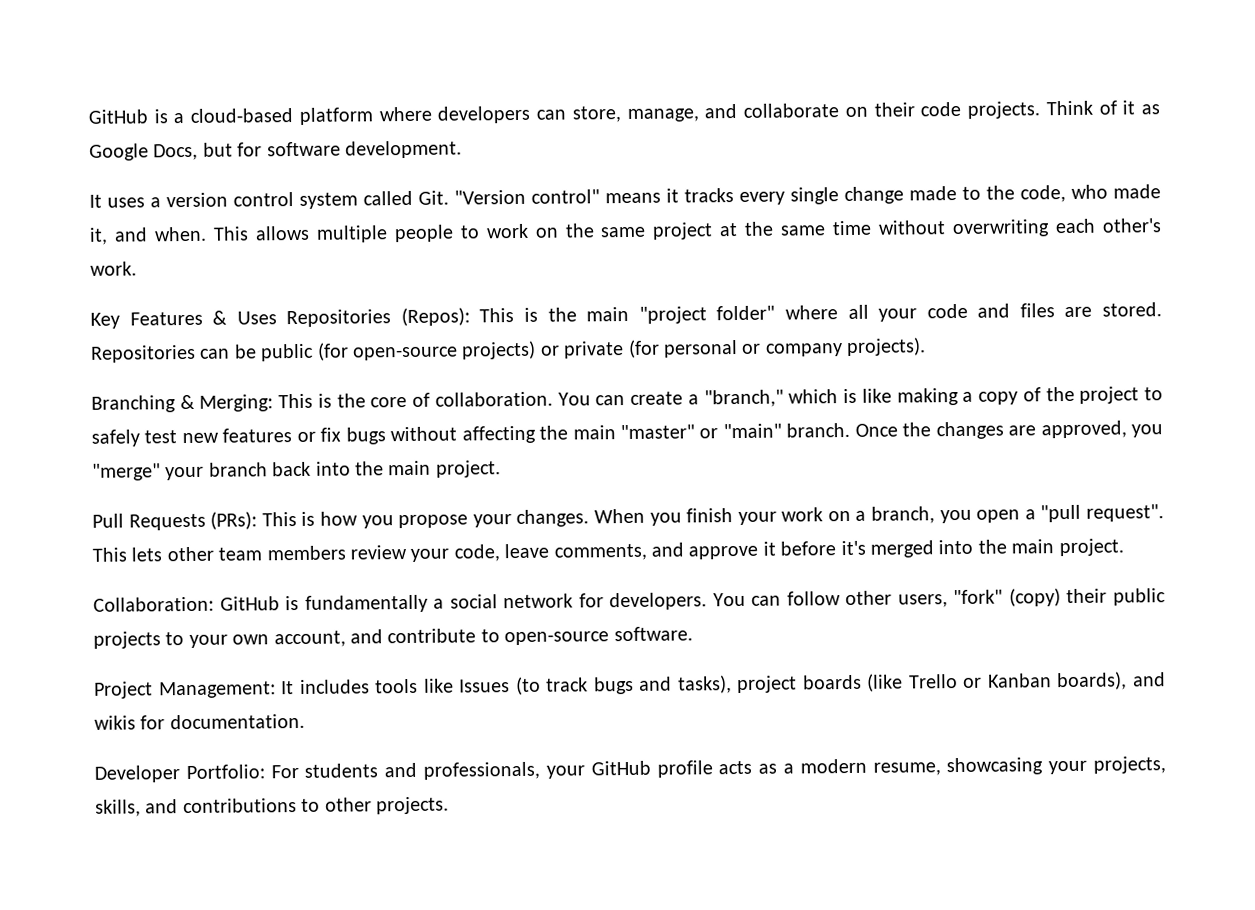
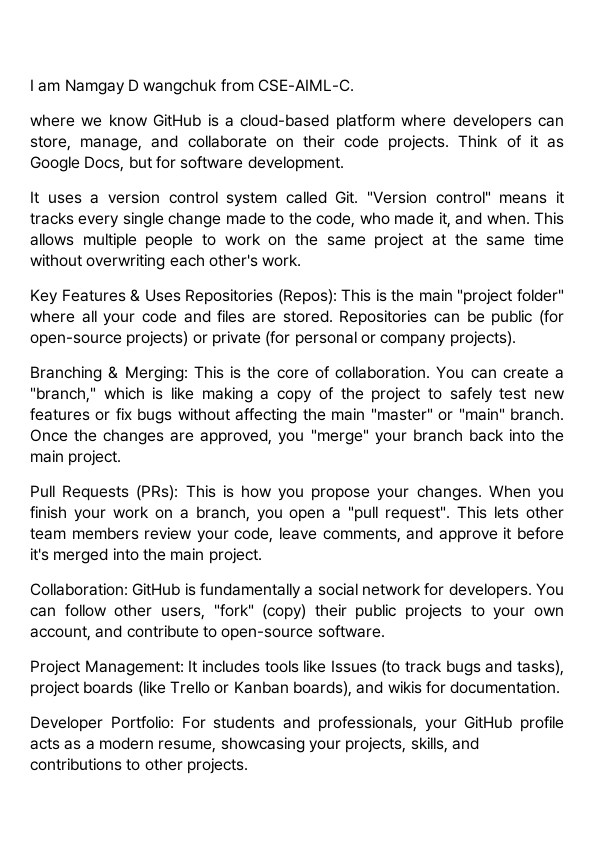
(88, 116) none -> [30,79,354,95] [30,114,148,127] I am Namgay D wangchuk from CSE-AIML-C. // where we know

